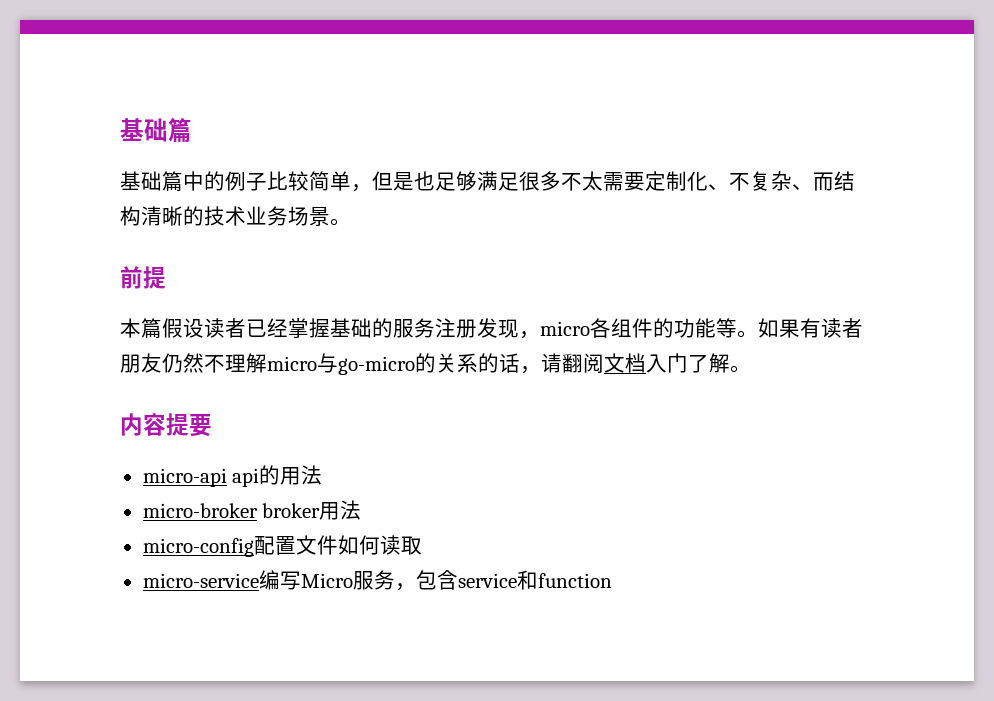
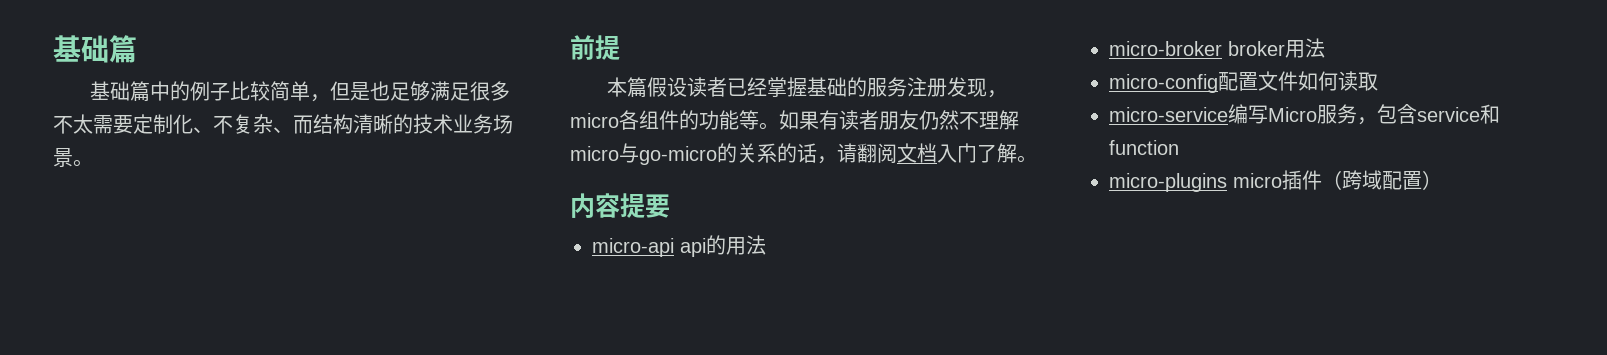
(612, 580) none -> [1109,170,1442,192] // micro-plugins micro插件（跨域配置）

